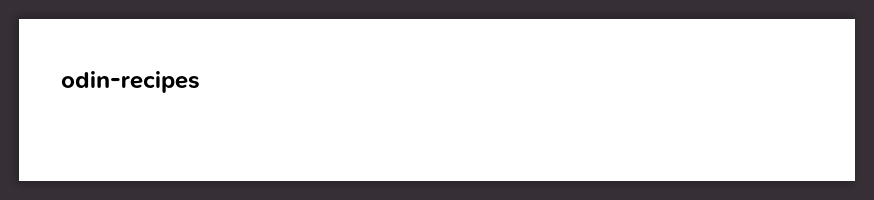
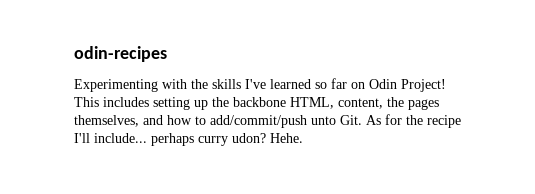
(200, 82) none -> [74,78,446,92] [74,97,439,110] [74,114,461,128] [74,133,303,146] // Experimenting with the skills I've learned so far on Odin Project! This includes setting up the backbone HTML, content, the pages themselves, and how to add/commit/push unto Git. As for the recipe I'll include... perhaps curry udon? Hehe.

